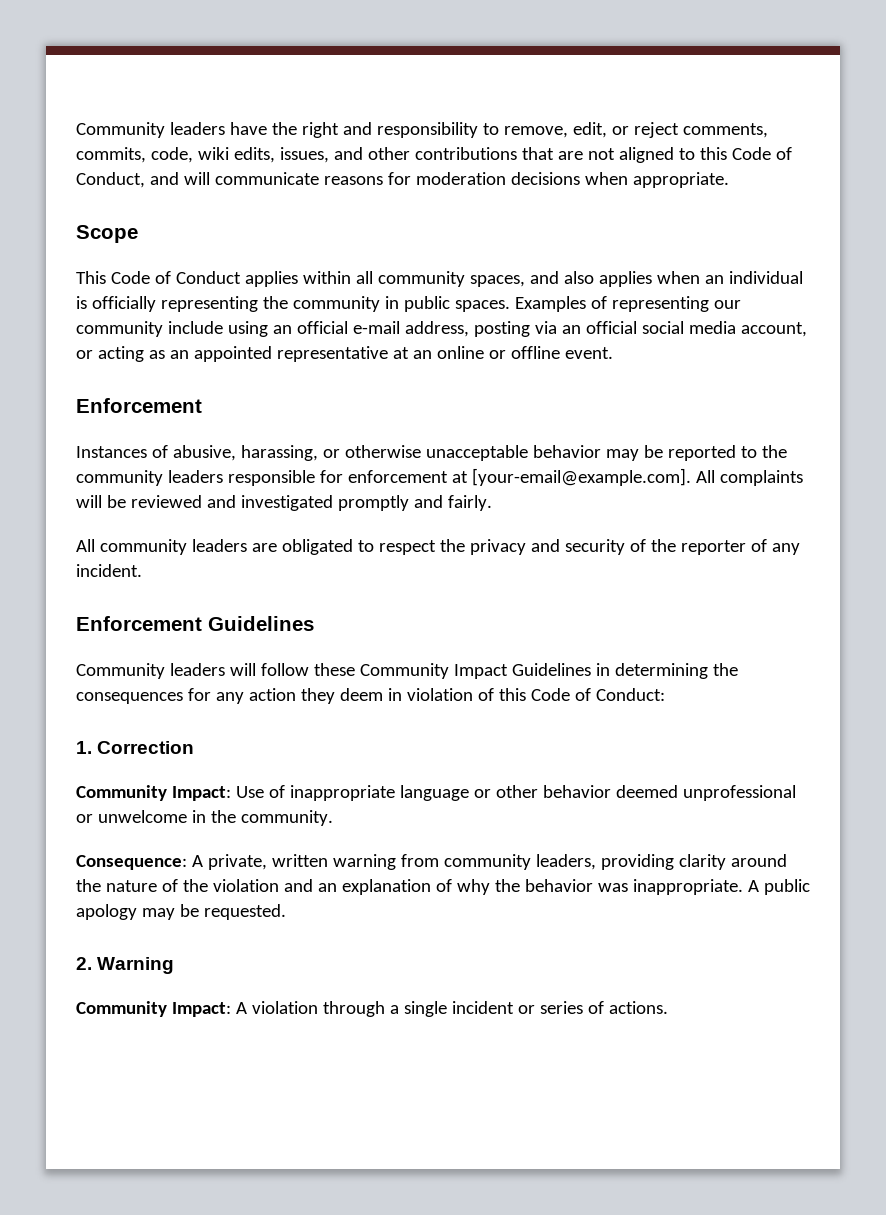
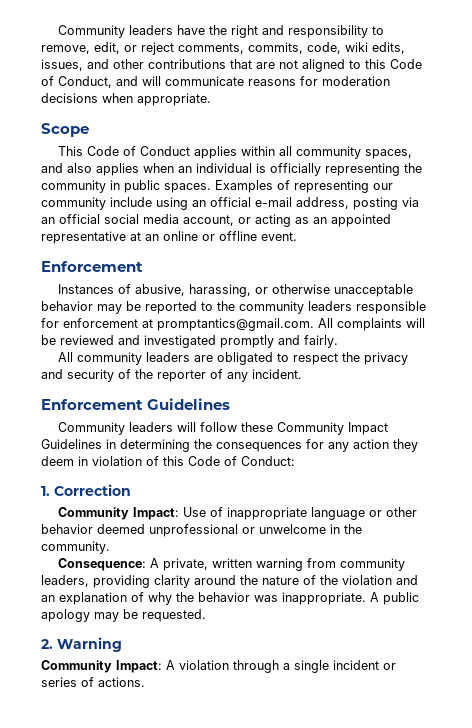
[471,468,691,486] [your-email@example.com]. -> [157,318,314,331] promptantics@gmail.com.

